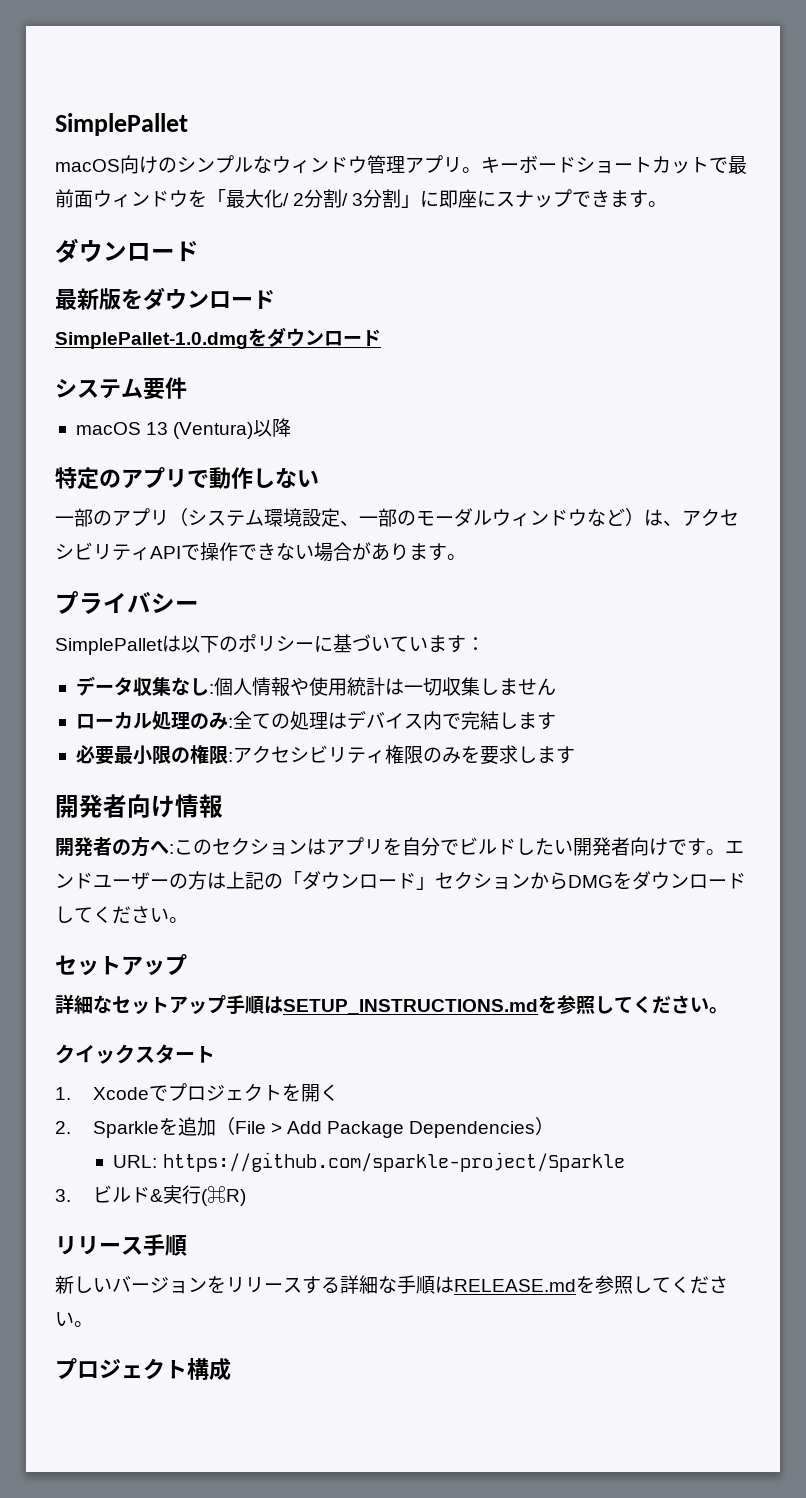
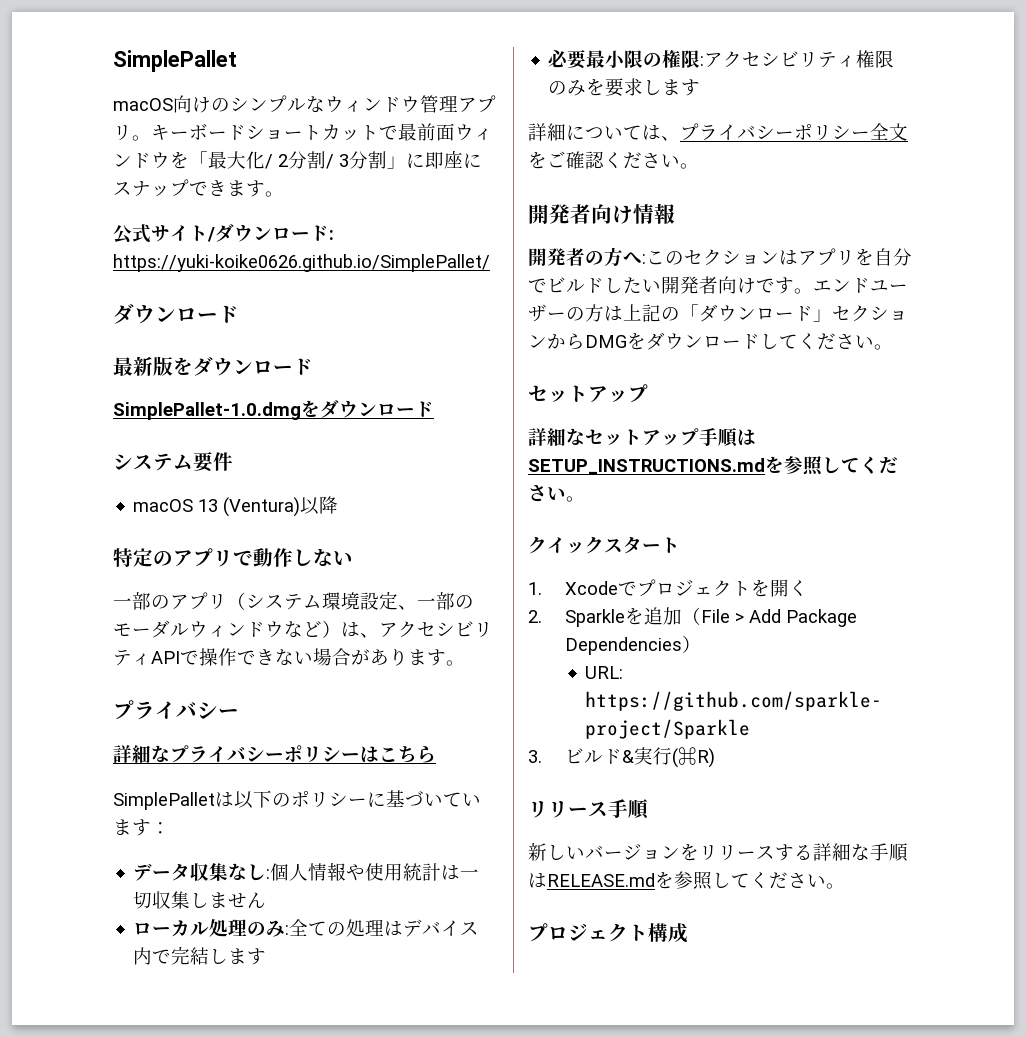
(668, 204) none -> [113,224,334,244] [113,254,490,272] // 公式サイト/ダウンロード: https://yuki-koike0626.github.io/SimplePallet/
(199, 606) none -> [113,745,436,763] // 詳細なプライバシーポリシーはこちら
(575, 755) none -> [528,123,908,141] [528,151,699,169] // 詳細については、プライバシーポリシー全文をご確認ください。

